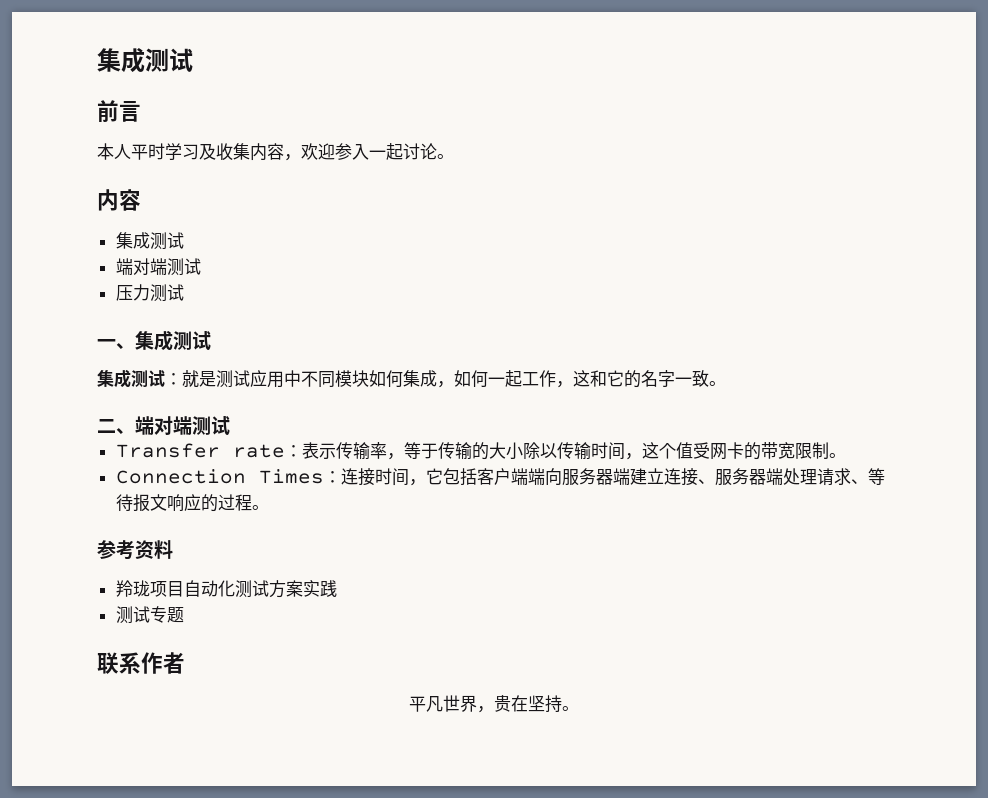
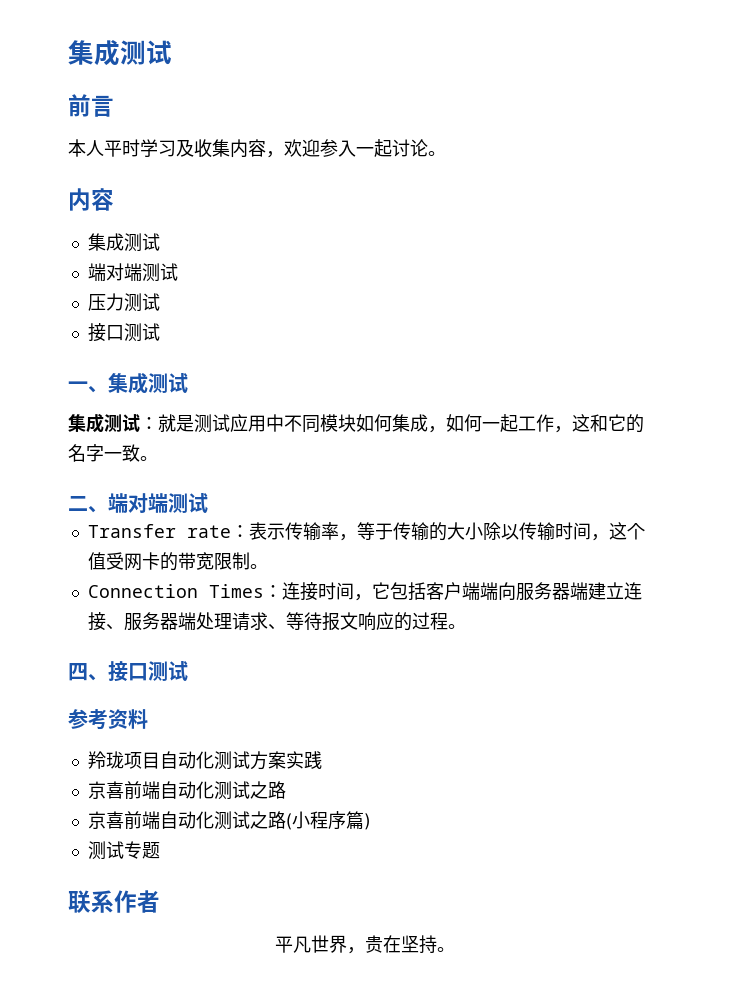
(184, 292) none -> [87,323,160,342] // 接口测试
(269, 507) none -> [68,661,188,682] // 四、接口测试
(337, 588) none -> [87,781,286,800] [87,811,370,830] // 京喜前端自动化测试之路 // 京喜前端自动化测试之路(小程序篇)

